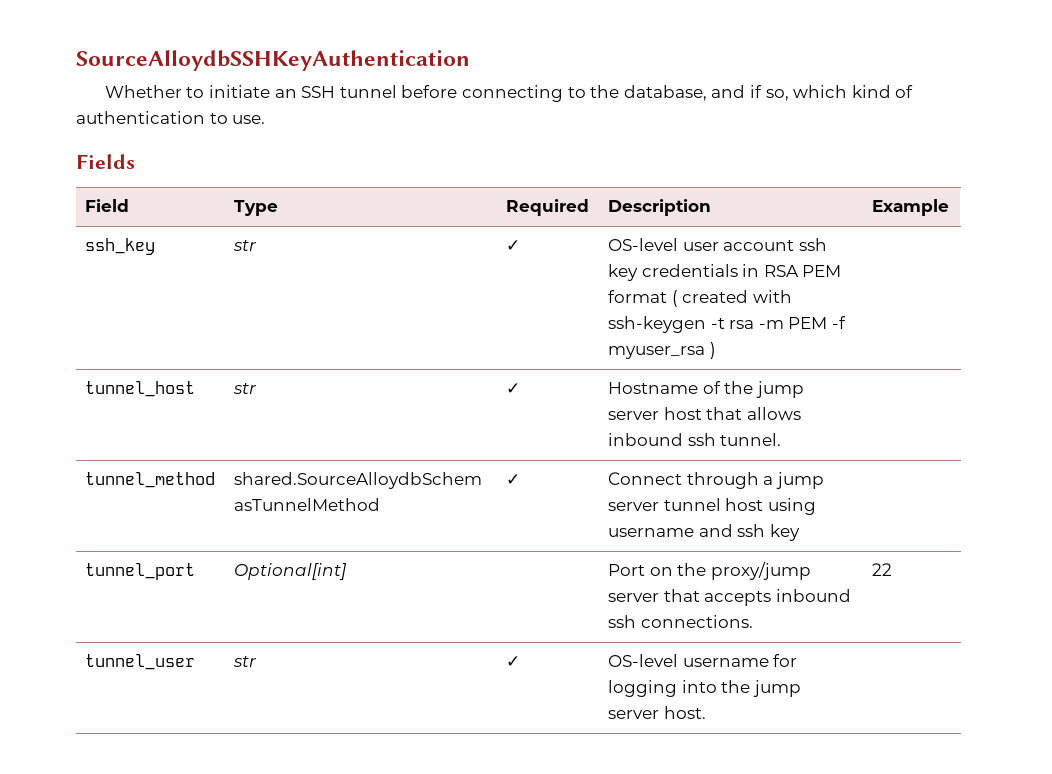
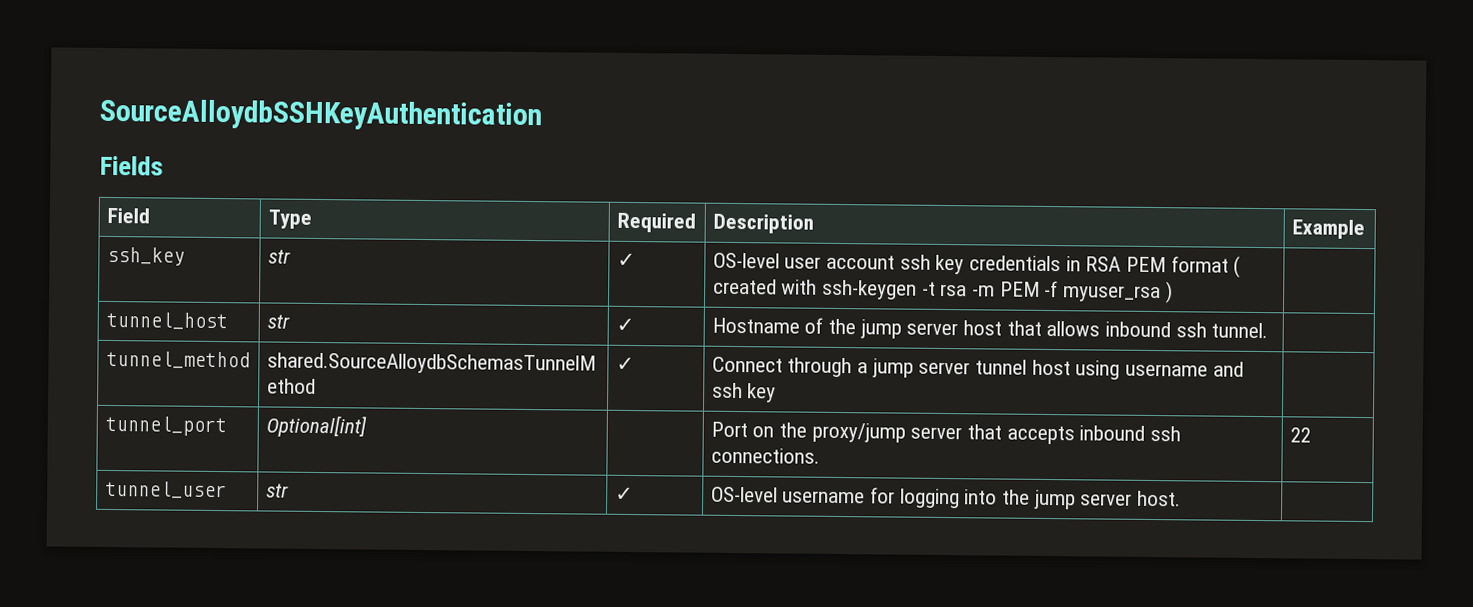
[104,85,914,102] [76,111,266,124] // Whether to initiate an SSH tunnel before connecting to the database, and if so, which kind of authentication to use. -> (542, 115) none

